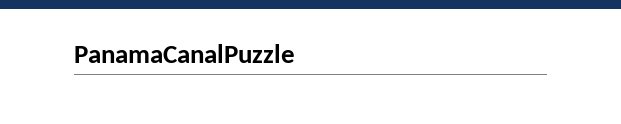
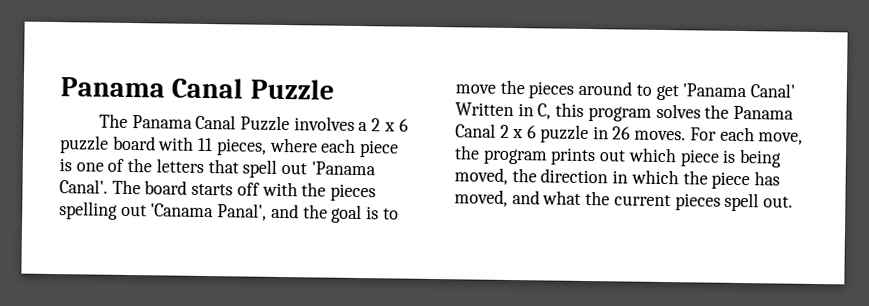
[74,44,295,63] PanamaCanalPuzzle -> [60,77,334,100] [98,113,409,132] [59,135,400,158] [59,157,376,178] [59,179,377,202] [59,201,399,224] [455,79,796,101] [455,102,795,122] [455,123,804,145] [454,145,783,168] [454,167,781,190] [454,189,794,212] Panama Canal Puzzle // The Panama Canal Puzzle involves a 2 x 6 puzzle board with 11 pieces, where each piece is one of the letters that spell out 'Panama Canal'. The board starts off with the pieces spelling out 'Canama Panal', and the goal is to move the pieces around to get 'Panama Canal' Written in C, this program solves the Panama Canal 2 x 6 puzzle in 26 moves. For each move, the program prints out which piece is being moved, the direction in which the piece has moved, and what the current pieces spell out.

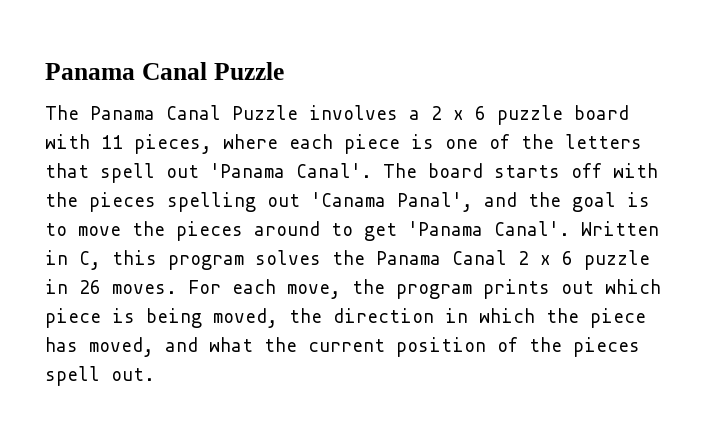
[750,83,796,98] Canal' -> [494,221,570,236] Canal'.
(671, 200) none -> [396,337,562,357] position of the

